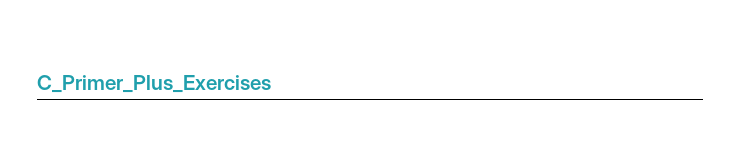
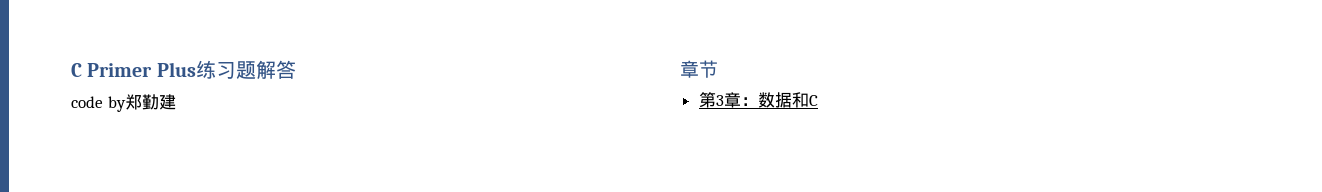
[37,75,271,93] C_Primer_Plus_Exercises -> [71,60,296,79] [71,94,176,112] [680,60,718,78] [698,92,818,108] C Primer Plus练习题解答 // code by郑勤建 // 章节 // 第3章：数据和C

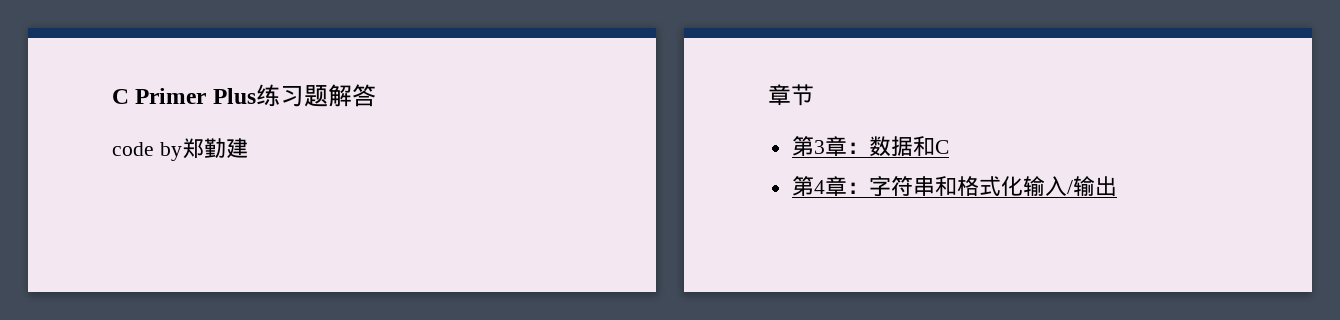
(818, 100) none -> [791,176,1117,197] // 第4章：字符串和格式化输入/输出

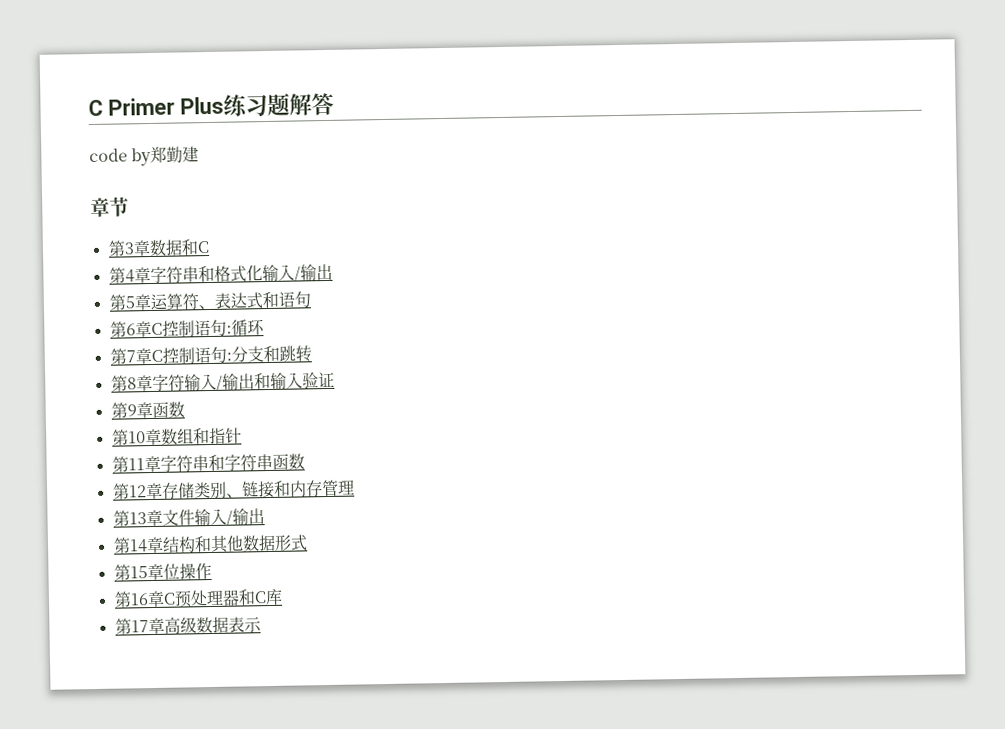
[846,142,869,154] ： -> (151, 248) none
[846,182,869,194] ： -> (151, 275) none
(1117, 186) none -> [108,291,311,311] [109,319,265,338] [109,345,312,365] [110,371,335,392] [110,401,185,419] [111,427,242,446] [111,453,305,473] [111,479,355,500] [112,508,265,527] [112,534,308,554] [113,563,212,581] [113,588,283,608] [114,616,262,635] // 第5章运算符、表达式和语句 // 第6章C控制语句:循环 // 第7章C控制语句:分支和跳转 // 第8章字符输入/输出和输入验证 // 第9章函数 // 第10章数组和指针 // 第11章字符串和字符串函数 // 第12章存储类别、链接和内存管理 // 第13章文件输入/输出 // 第14章结构和其他数据形式 // 第15章位操作 // 第16章C预处理器和C库 // 第17章高级数据表示

